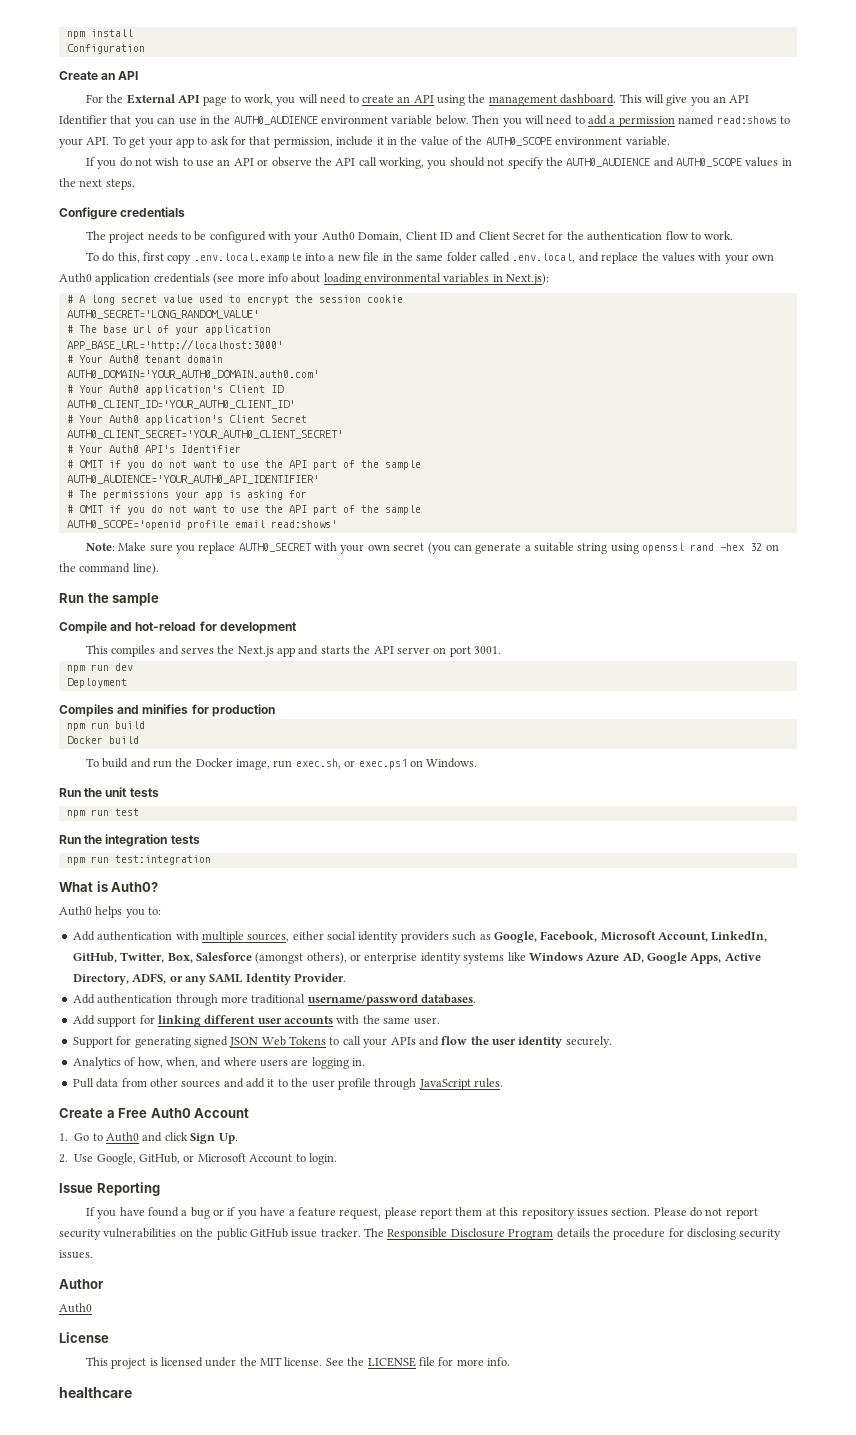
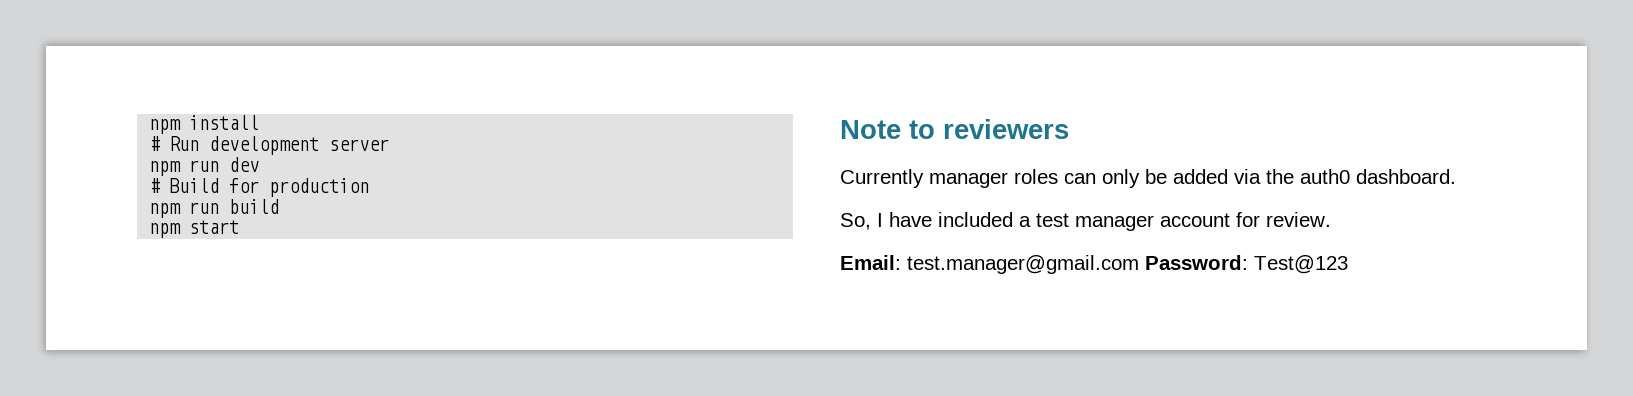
[66,44,145,54] [59,71,139,80] [85,94,750,106] [59,115,790,127] [59,136,670,148] [85,157,792,169] [59,178,135,190] [59,207,186,220] [85,231,734,243] [85,252,775,264] [59,273,550,285] [66,295,403,305] [66,310,259,319] [66,325,271,335] [66,339,283,351] [66,355,223,363] [66,370,319,379] [66,385,284,395] [66,400,295,409] [66,415,307,425] [66,430,343,439] [66,445,241,453] [66,460,421,470] [66,475,319,484] [66,490,307,500] [66,505,421,515] [66,520,337,530] [85,542,779,554] [59,563,159,575] [59,593,160,606] [59,621,297,634] [85,645,502,657] Configuration // Create an API // For the External API page to work, you will need to create an API using the management dashboard. This will give you an API Identifier that you can use in the AUTH0_AUDIENCE environment variable below. Then you will need to add a permission named read:shows to your API. To get your app to ask for that permission, include it in the value of the AUTH0_SCOPE environment variable. // If you do not wish to use an API or observe the API call working, you should not specify the AUTH0_AUDIENCE and AUTH0_SCOPE values in the next steps. // Configure credentials // The project needs to be configured with your Auth0 Domain, Client ID and Client Secret for the authentication flow to work. // To do this, first copy .env.local.example into a new file in the same folder called .env.local, and replace the values with your own Auth0 application credentials (see more info about loading environmental variables in Next.js): // # A long secret value used to encrypt the session cookie // AUTH0_SECRET='LONG_RANDOM_VALUE' // # The base url of your application // APP_BASE_URL='http://localhost:3000' // # Your Auth0 tenant domain // AUTH0_DOMAIN='YOUR_AUTH0_DOMAIN.auth0.com' // # Your Auth0 application's Client ID // AUTH0_CLIENT_ID='YOUR_AUTH0_CLIENT_ID' // # Your Auth0 application's Client Secret // AUTH0_CLIENT_SECRET='YOUR_AUTH0_CLIENT_SECRET' // # Your Auth0 API's Identifier // # OMIT if you do not want to use the API part of the sample // AUTH0_AUDIENCE='YOUR_AUTH0_API_IDENTIFIER' // # The permissions your app is asking for // # OMIT if you do not want to use the API part of the sample // AUTH0_SCOPE='openid profile email read:shows' // Note: Make sure you replace AUTH0_SECRET with your own secret (you can generate a suitable string using openssl rand -hex 32 on the command line). // Run the sample // Compile and hot-reload for development // This compiles and serves the Next.js app and starts the API server on port 3001. -> [149,136,390,155] # Run development server
[66,678,127,688] [59,704,189,717] Deployment // Compiles and minifies -> [149,178,220,193] # Build
[66,736,139,744] [85,758,478,770] [59,787,159,797] [66,808,139,818] [59,834,200,847] [66,855,211,865] [59,881,159,892] [59,906,162,918] [72,931,768,943] [72,952,761,964] [72,973,346,985] [72,994,476,1006] [72,1015,440,1027] [72,1036,612,1048] [72,1057,366,1069] [72,1078,503,1090] [59,1108,250,1118] [59,1132,238,1144] [59,1153,337,1165] [59,1182,160,1196] [85,1207,758,1219] [59,1228,782,1240] [59,1250,93,1259] [59,1279,104,1289] [59,1303,92,1313] [59,1332,109,1343] [85,1357,511,1369] [59,1387,132,1398] Docker build // To build and run the Docker image, run exec.sh, or exec.ps1 on Windows. // Run the unit tests // npm run test // Run the integration tests // npm run test:integration // What is Auth0? // Auth0 helps you to: // Add authentication with multiple sources, either social identity providers such as Google, Facebook, Microsoft Account, LinkedIn, GitHub, Twitter, Box, Salesforce (amongst others), or enterprise identity systems like Windows Azure AD, Google Apps, Active Directory, ADFS, or any SAML Identity Provider. // Add authentication through more traditional username/password databases. // Add support for linking different user accounts with the same user. // Support for generating signed JSON Web Tokens to call your APIs and flow the user identity securely. // Analytics of how, when, and where users are logging in. // Pull data from other sources and add it to the user profile through JavaScript rules. // Create a Free Auth0 Account // 1. Go to Auth0 and click Sign Up. // 2. Use Google, GitHub, or Microsoft Account to login. // Issue Reporting // If you have found a bug or if you have a feature request, please report them at this repository issues section. Please do not report security vulnerabilities on the public GitHub issue tracker. The Responsible Disclosure Program details the procedure for disclosing security issues. // Author // Auth0 // License // This project is licensed under the MIT license. See the LICENSE file for more info. // healthcare -> [149,220,240,238] [840,119,1069,139] [840,169,1456,188] [840,212,1331,231] [840,255,1348,274] npm start // Note to reviewers // Currently manager roles can only be added via the auth0 dashboard. // So, I have included a test manager account for review. // Email: test.manager@gmail.com Password: Test@123

